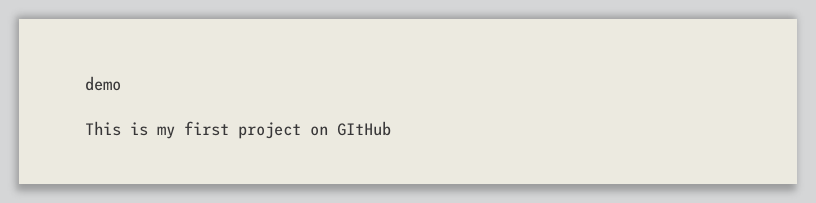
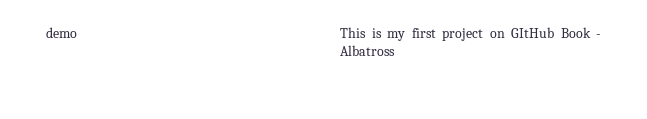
(391, 128) none -> [560,27,601,38] [340,45,395,56] Book - Albatross

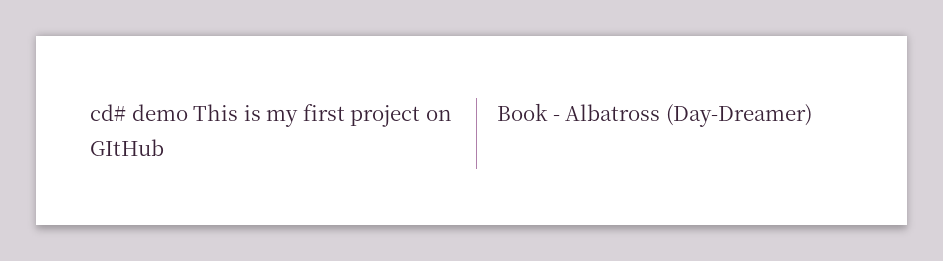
(46, 32) none -> [90,104,126,121] cd#
(77, 32) // -> (188, 112) none
(554, 32) none -> (164, 147) //
(395, 50) none -> [665,104,812,127] (Day-Dreamer)

